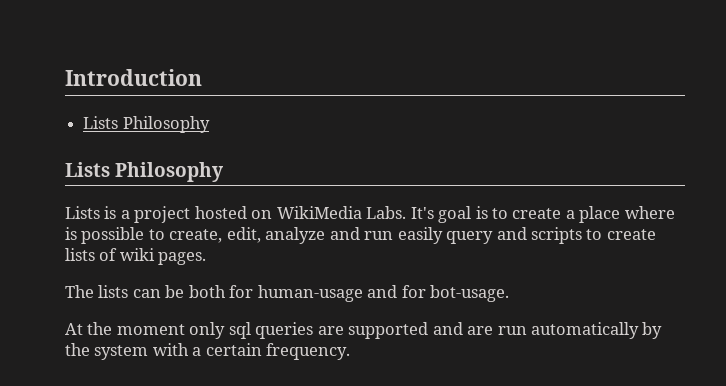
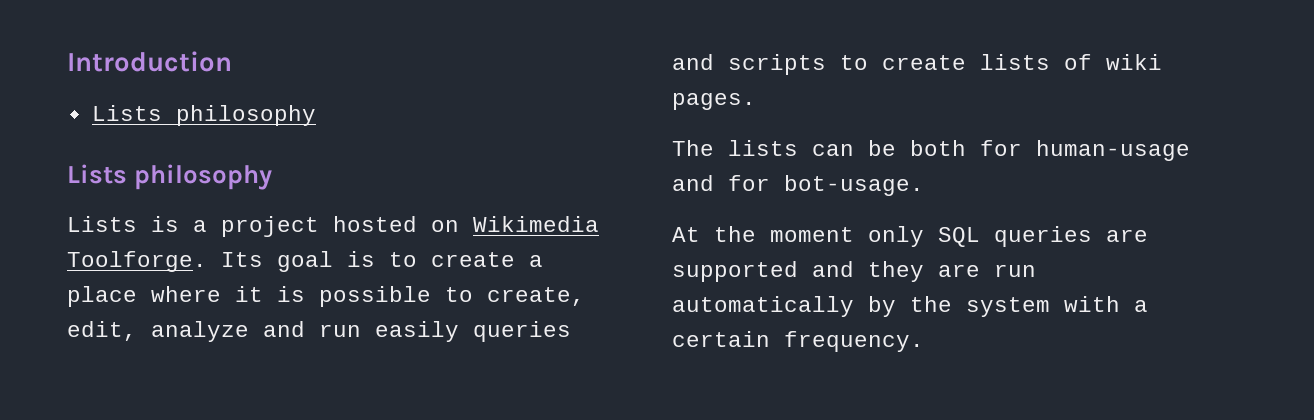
[122,116,210,133] [65,162,224,182] Philosophy // Lists Philosophy -> [175,105,316,126] [67,164,273,190] philosophy // Lists philosophy
[276,206,434,219] WikiMedia Labs. It's -> [473,216,599,232] [67,251,263,272] Wikimedia Toolforge. Its
(675, 212) none -> [235,286,263,302] it
[446,231,494,244] query -> [473,321,571,342] queries
[228,322,251,339] sql -> [938,227,980,247] SQL
(463, 328) none -> [868,261,924,282] they

